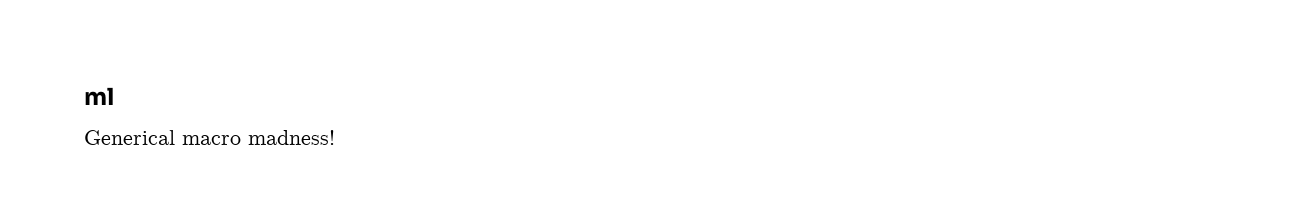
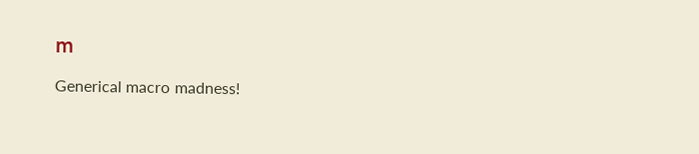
[84,87,114,105] ml -> [55,41,74,53] m

